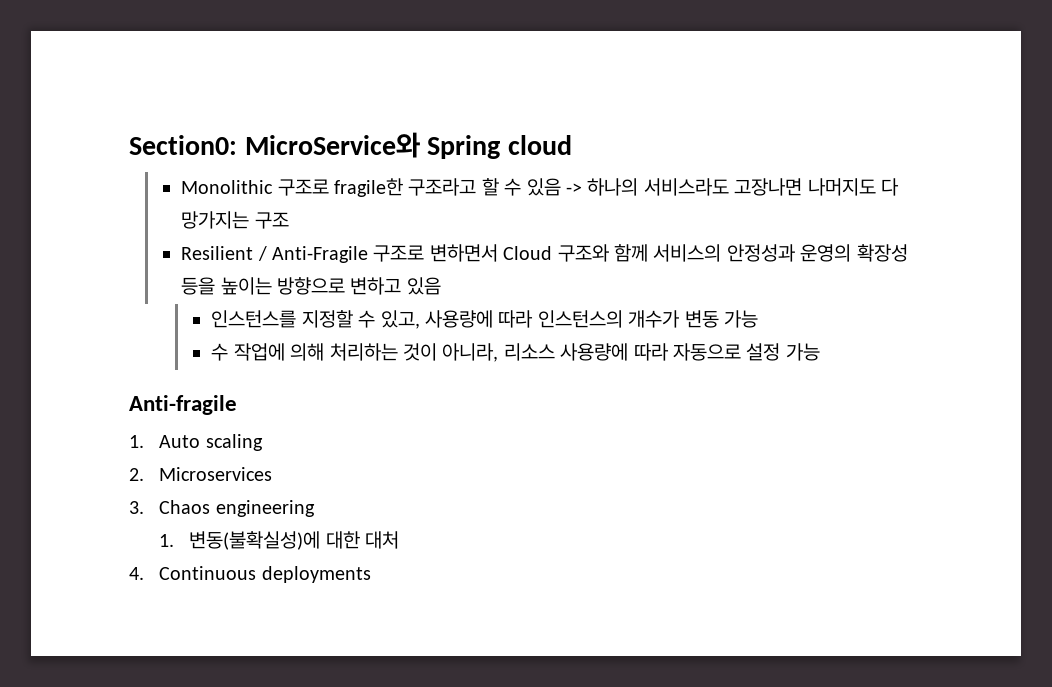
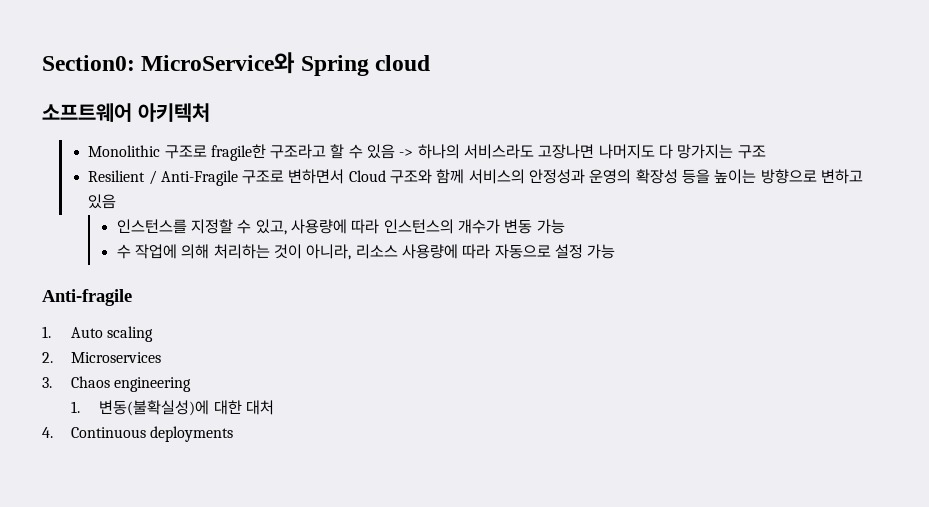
(572, 145) none -> [42,103,210,122] // 소프트웨어 아키텍처

